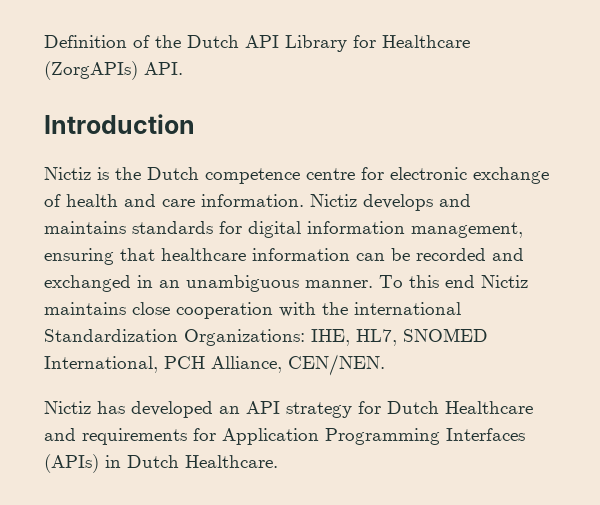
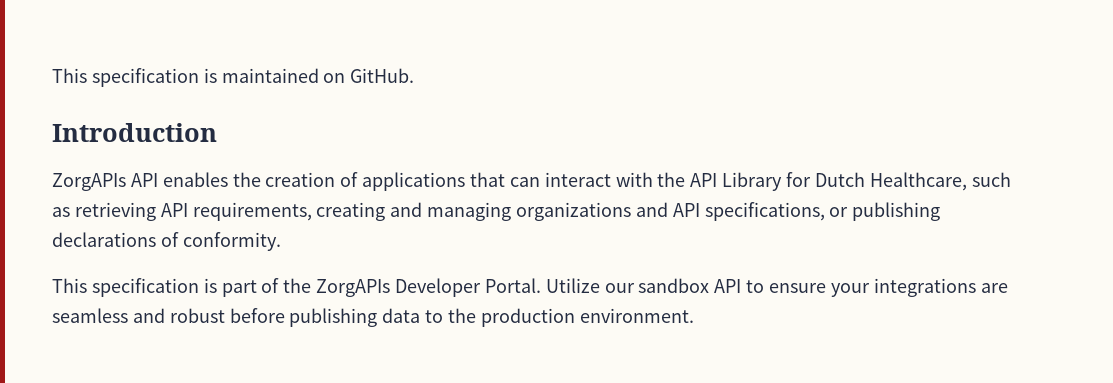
[44,35,470,52] [44,61,183,80] [44,114,195,134] [44,167,549,184] [44,194,471,211] [44,221,523,238] [44,248,524,265] [44,275,528,292] [44,302,461,319] [44,328,488,346] [44,354,385,376] [44,401,533,418] [44,428,525,445] [44,454,278,473] Definition of the Dutch API Library for Healthcare (ZorgAPIs) API. // Introduction // Nictiz is the Dutch competence centre for electronic exchange of health and care information. Nictiz develops and maintains standards for digital information management, ensuring that healthcare information can be recorded and exchanged in an unambiguous manner. To this end Nictiz maintains close cooperation with the international Standardization Organizations: IHE, HL7, SNOMED International, PCH Alliance, CEN/NEN. // Nictiz has developed an API strategy for Dutch Healthcare and requirements for Application Programming Interfaces (APIs) in Dutch Healthcare. -> [52,68,415,87] [52,123,217,142] [52,172,1011,191] [52,202,941,221] [52,232,281,251] [52,278,1008,297] [52,308,694,327] This specification is maintained on GitHub. // Introduction // ZorgAPIs API enables the creation of applications that can interact with the API Library for Dutch Healthcare, such as retrieving API requirements, creating and managing organizations and API specifications, or publishing declarations of conformity. // This specification is part of the ZorgAPIs Developer Portal. Utilize our sandbox API to ensure your integrations are seamless and robust before publishing data to the production environment.

